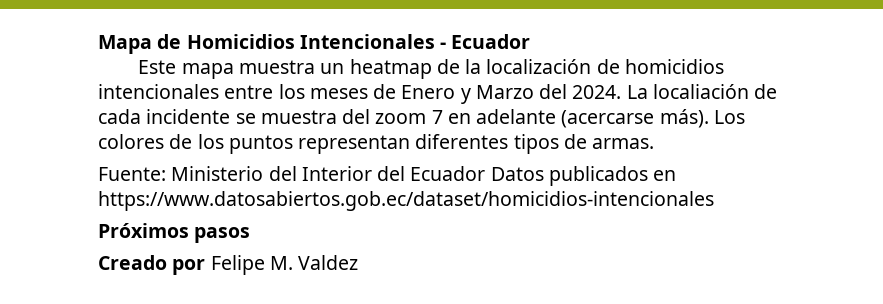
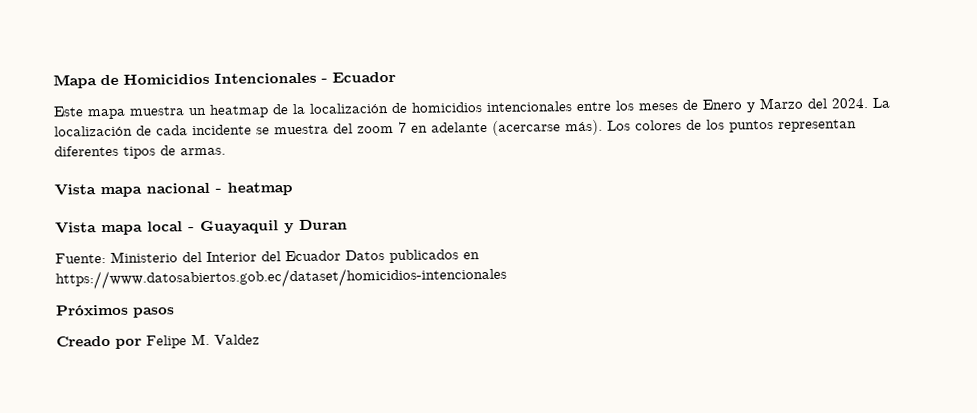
[652,84,749,99] localiación -> [54,125,133,137] localización
(655, 143) none -> [54,182,293,198] [55,219,348,236] // Vista mapa nacional - heatmap // Vista mapa local - Guayaquil y Duran

